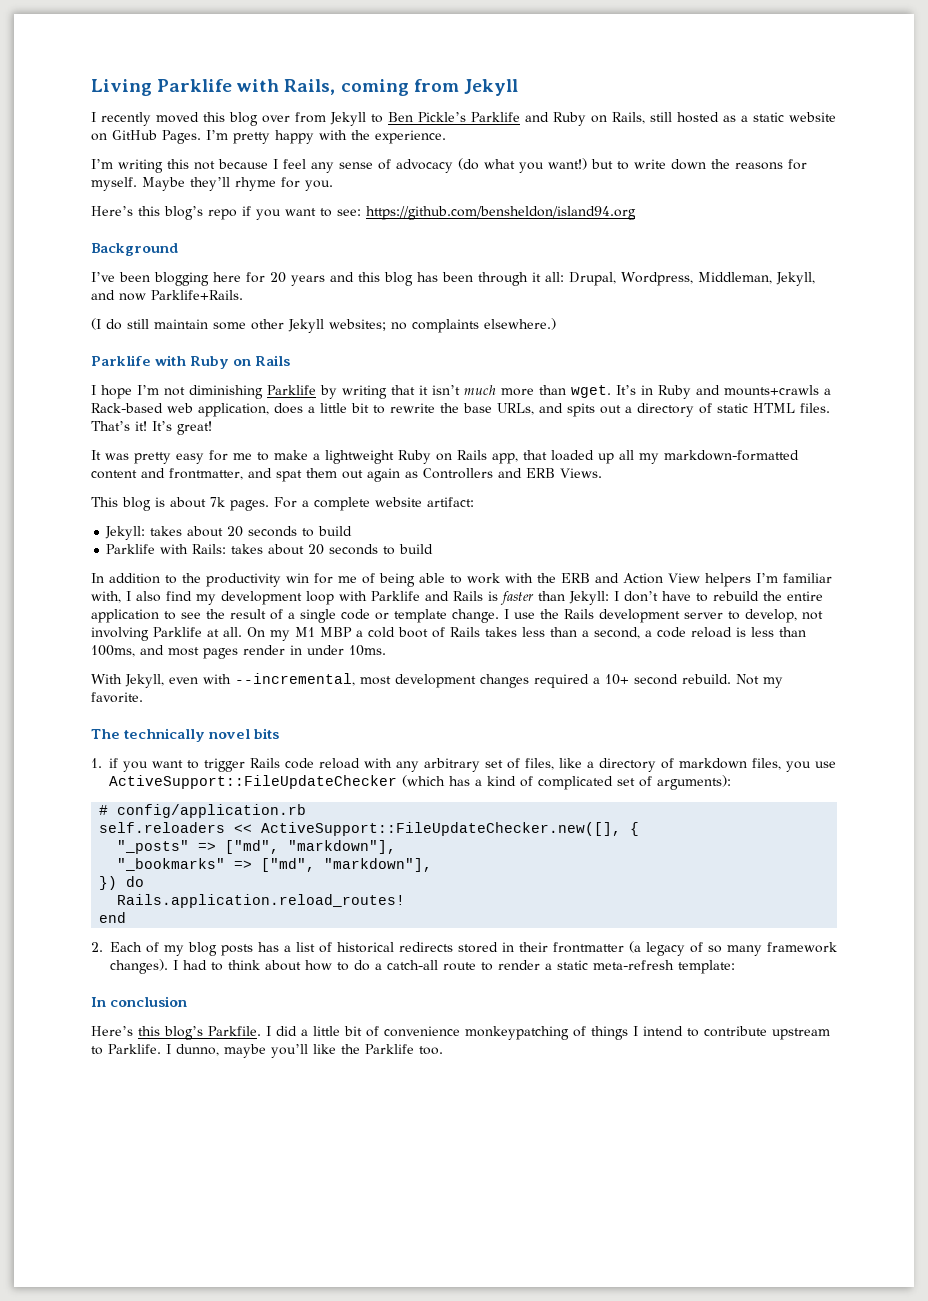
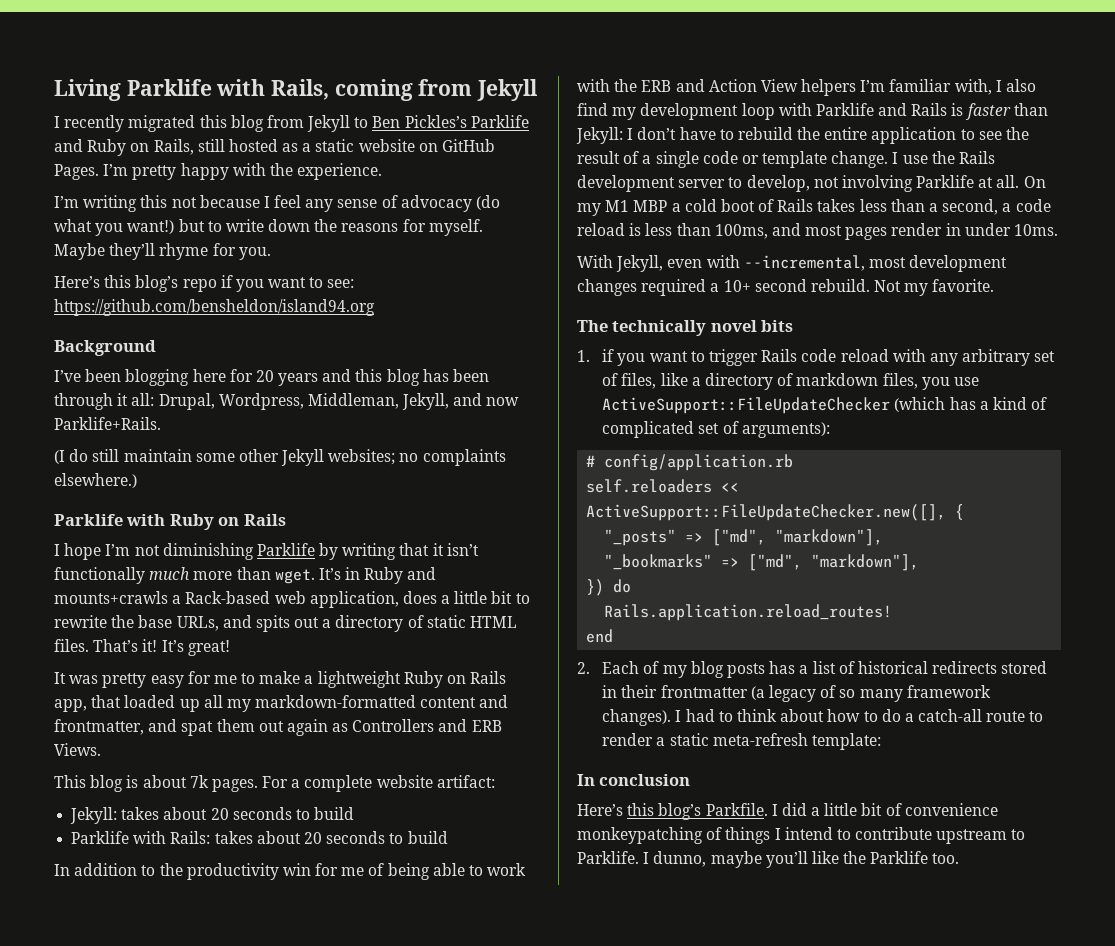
[156,112,290,126] moved this blog over -> [128,115,264,132] migrated this blog
[418,112,466,122] Pickle’s -> [404,115,467,128] Pickles’s
(460, 390) none -> [54,567,145,584] functionally

